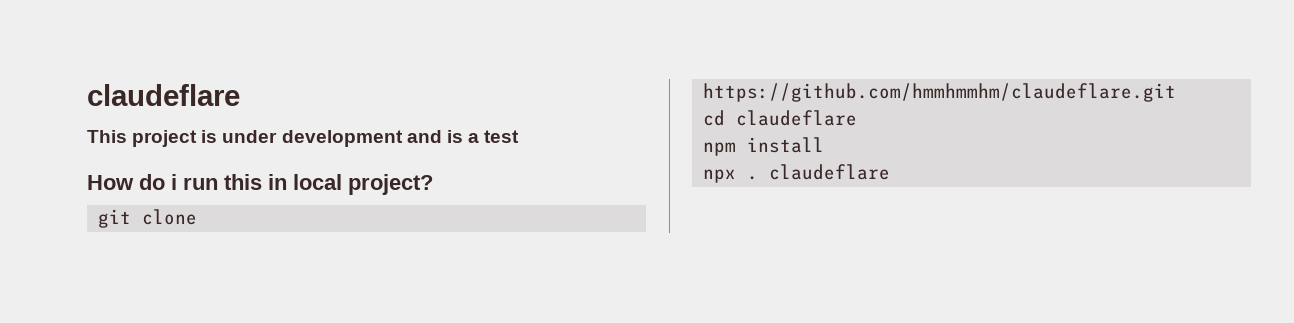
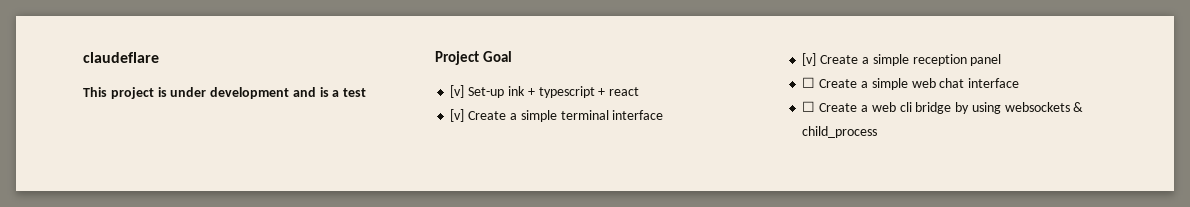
[87,174,433,195] [98,209,198,228] [703,83,1177,102] [703,110,858,126] [703,137,825,156] [703,164,891,183] How do i run this in local project? // git clone https://github.com/hmmhmmhm/claudeflare.git // cd claudeflare // npm install // npx . claudeflare -> [435,51,512,65] [450,85,640,98] [450,109,664,122] [802,53,1002,66] [802,77,1020,90] [802,101,1084,114] [802,126,878,138] Project Goal // [v] Set-up ink + typescript + react // [v] Create a simple terminal interface // [v] Create a simple reception panel // ☐ Create a simple web chat interface // ☐ Create a web cli bridge by using websockets & child_process

